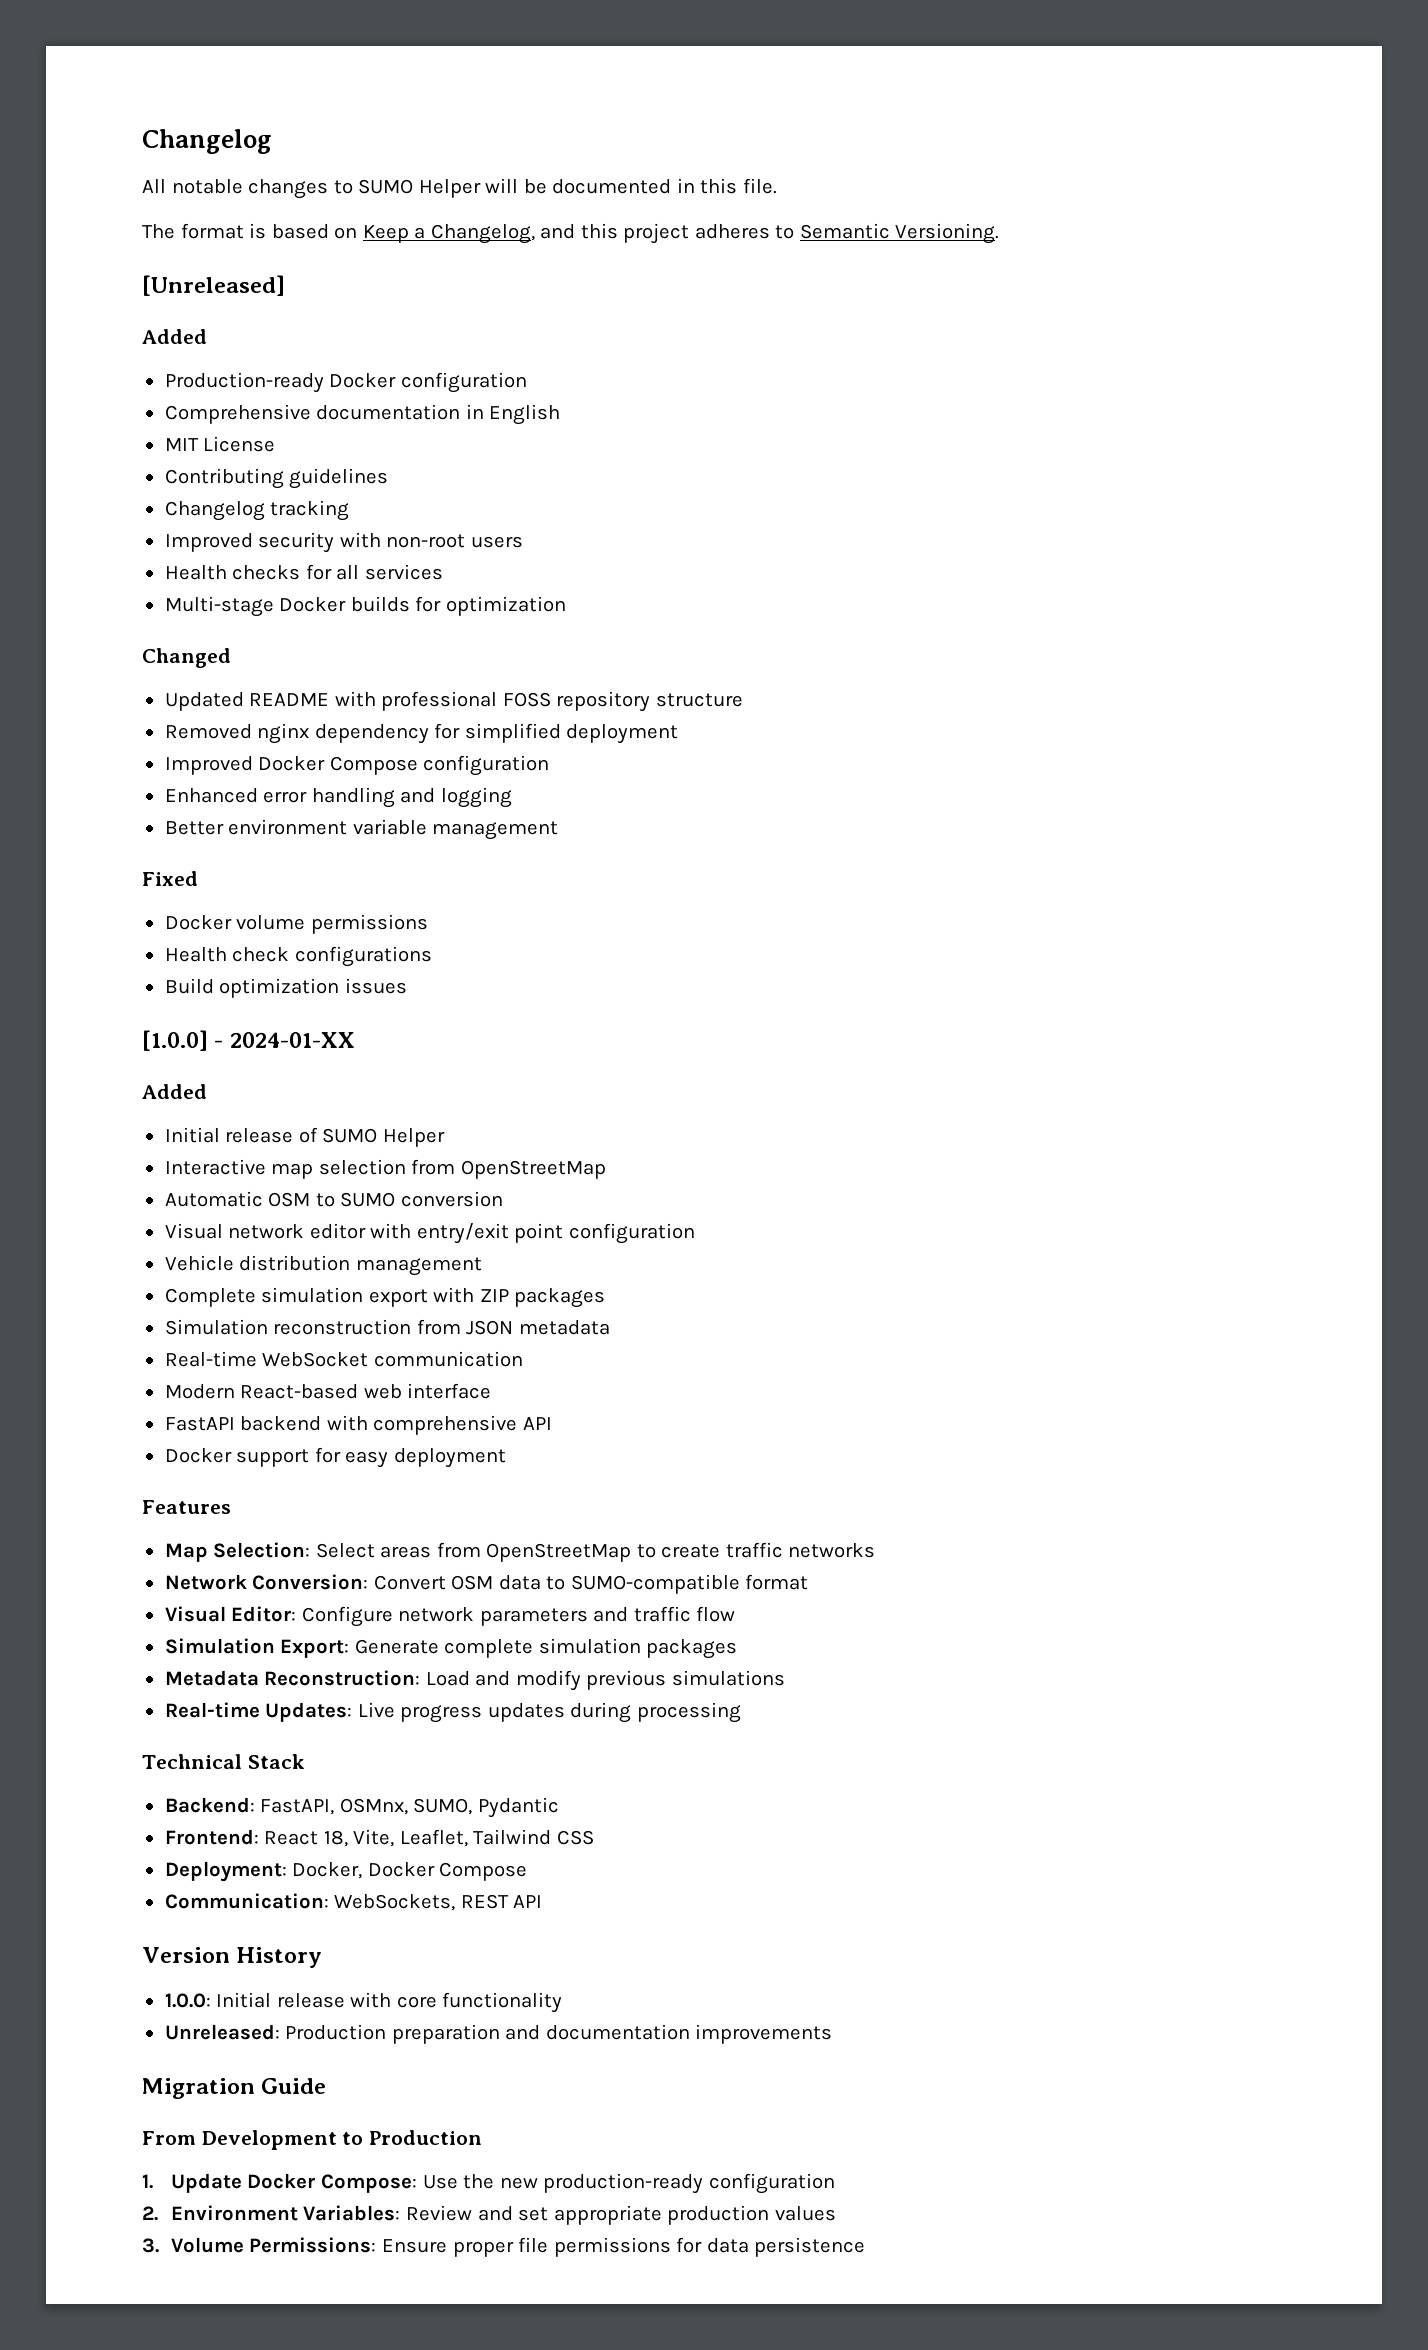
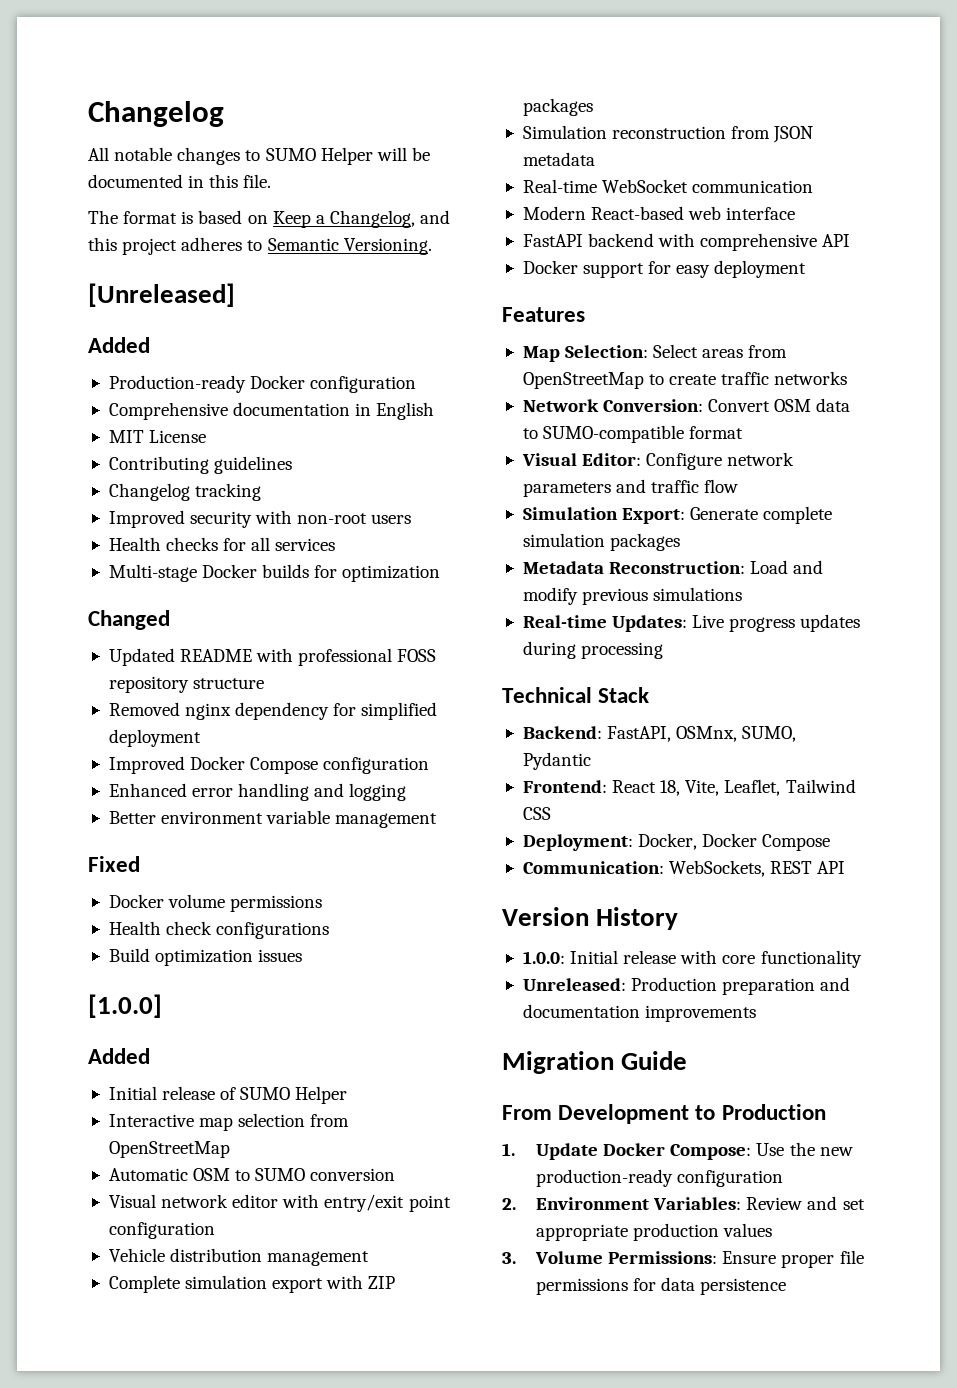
[214,1032,355,1048] - 2024-01-XX -> (162, 1006) none

